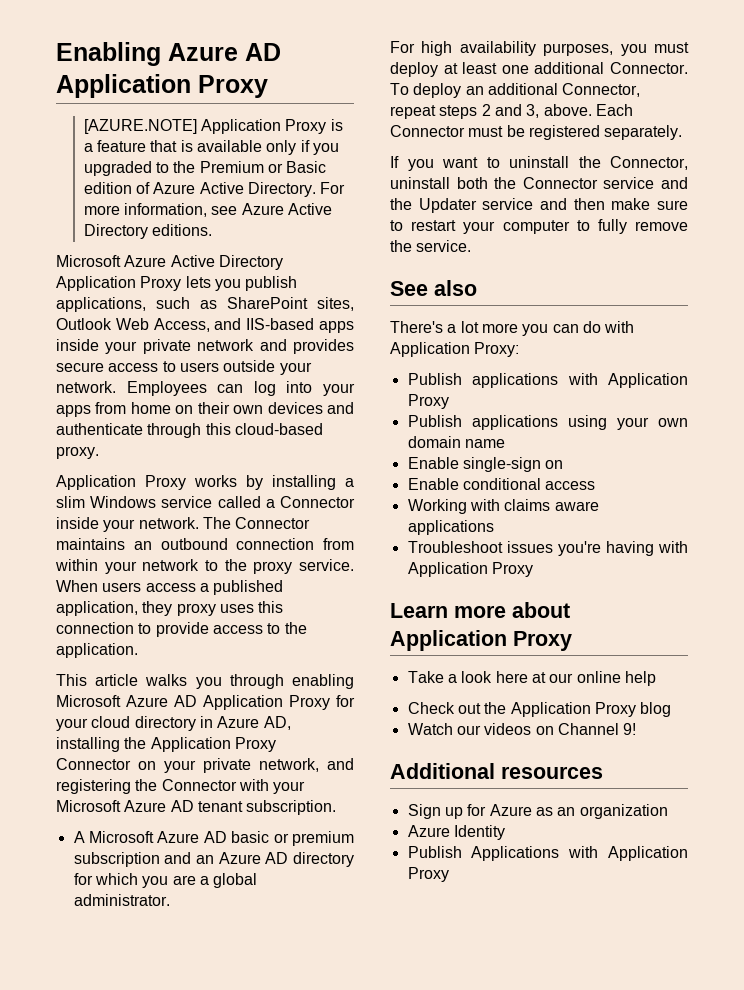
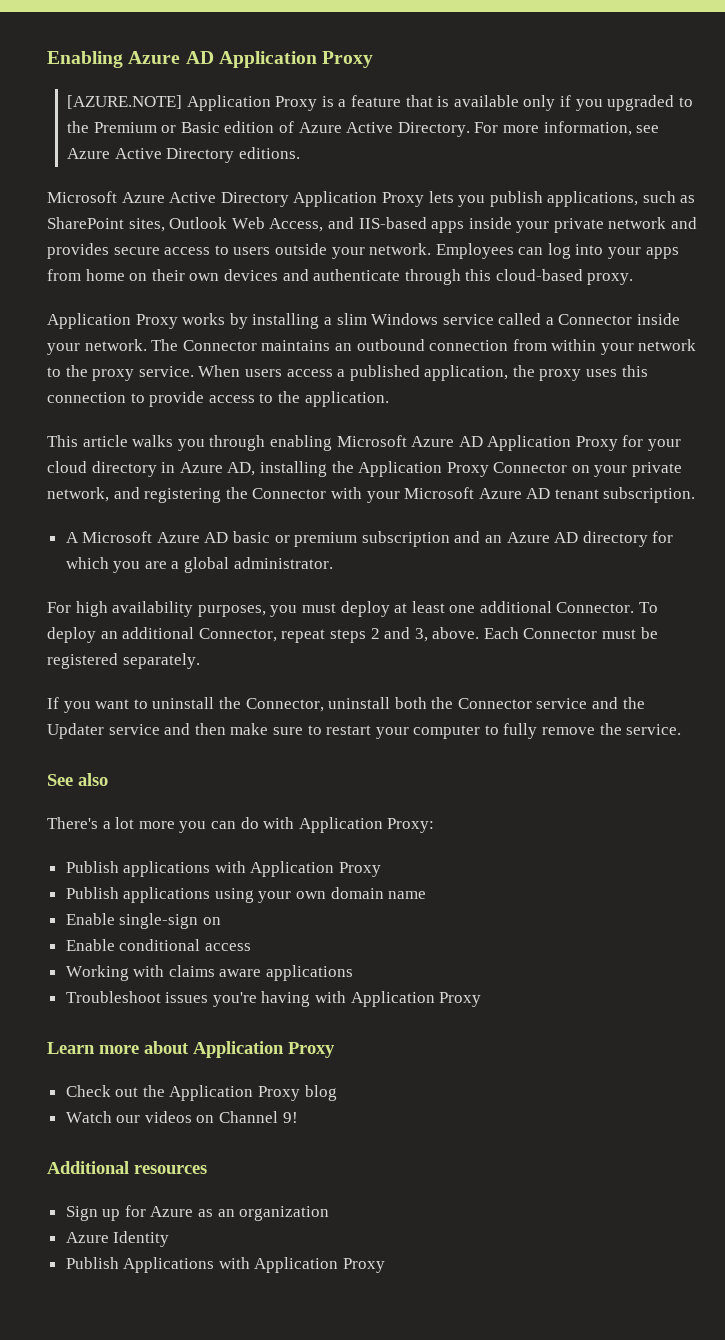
[142,601,173,616] they -> [512,365,535,377] the
[407,671,656,686] // Take a look here at our online help -> (335, 1050) none

